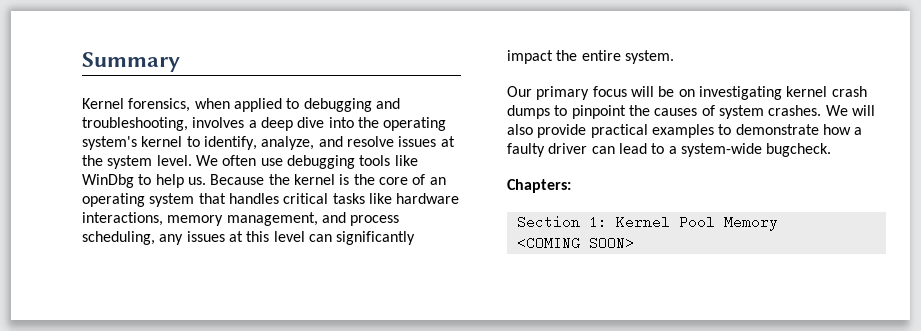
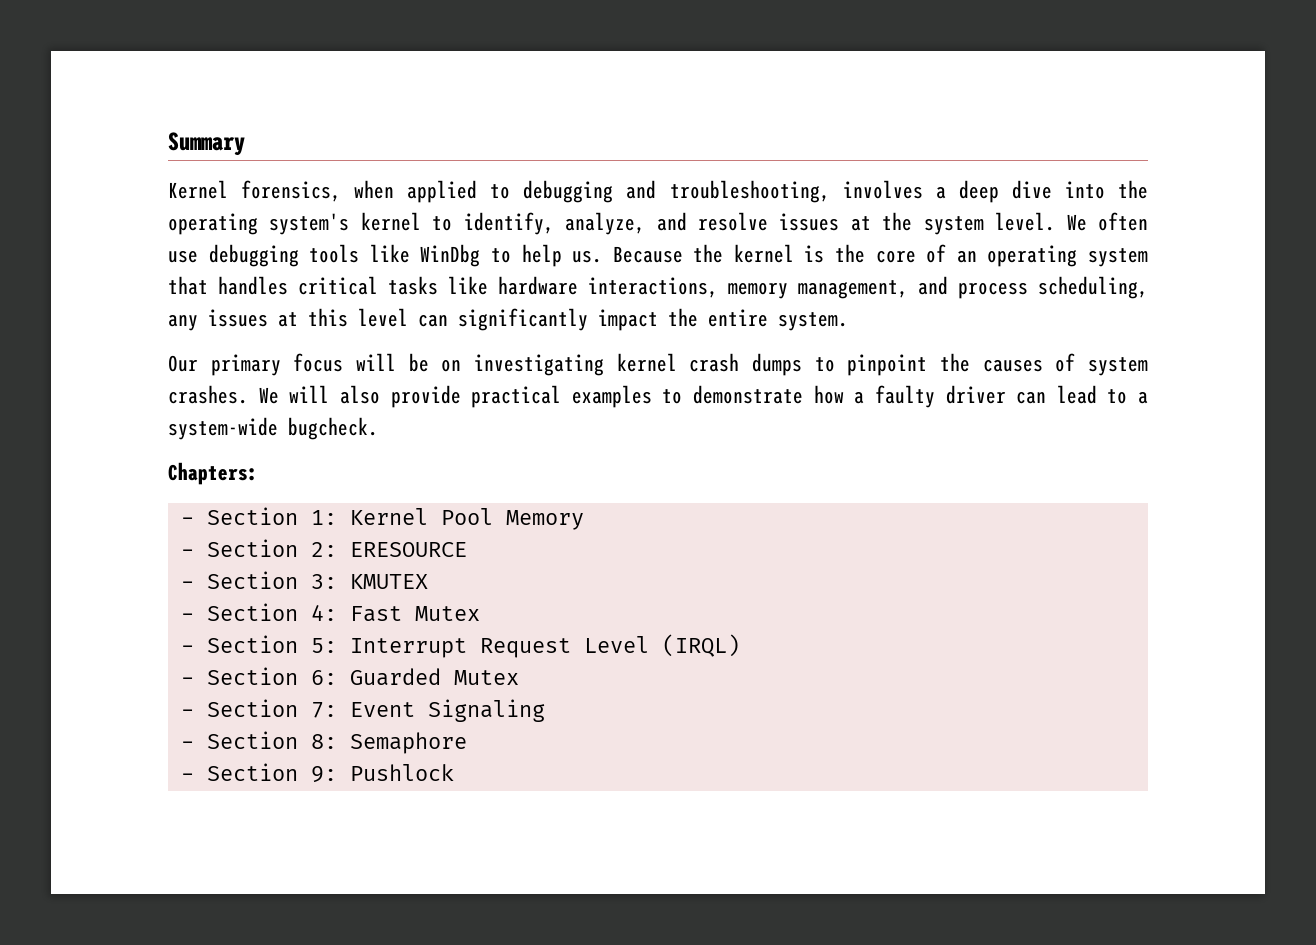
(571, 186) none -> [180,517,194,525] -
[516,236,634,250] <COMING SOON> -> [180,539,467,557] [180,571,428,589] [180,603,480,622] [180,634,740,658] [180,667,519,686] [180,699,545,722] [180,731,467,754] [180,763,454,783] - Section 2: ERESOURCE // - Section 3: KMUTEX // - Section 4: Fast Mutex // - Section 5: Interrupt Request Level (IRQL) // - Section 6: Guarded Mutex // - Section 7: Event Signaling // - Section 8: Semaphore // - Section 9: Pushlock

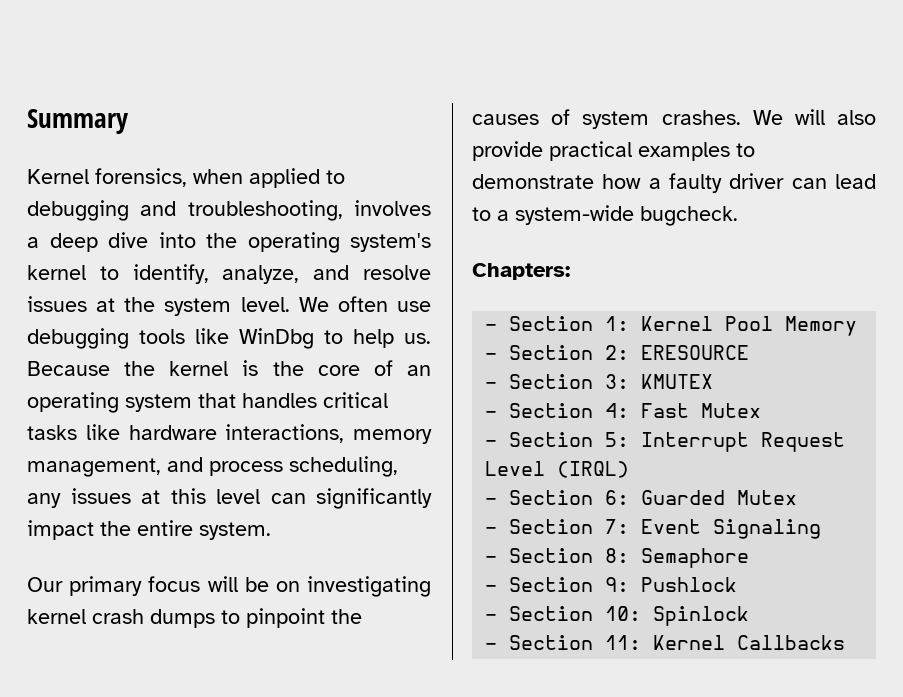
(454, 772) none -> [485,606,750,626] [485,635,846,650] // - Section 10: Spinlock // - Section 11: Kernel Callbacks

